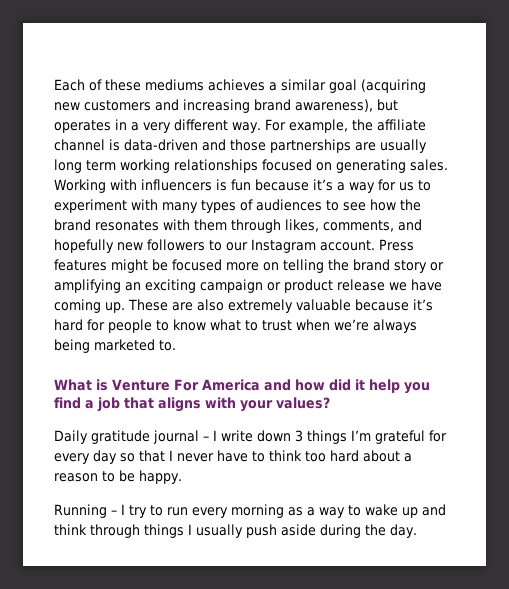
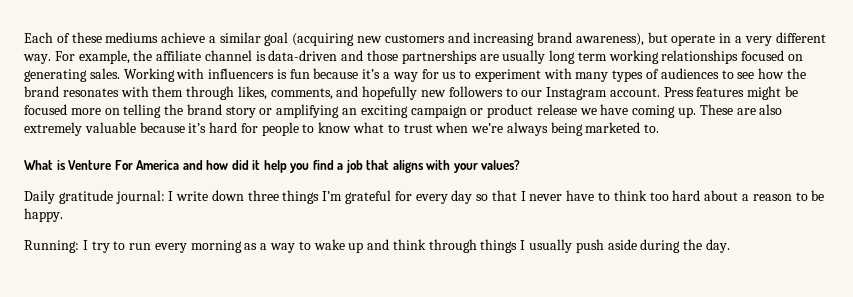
[208,79,265,91] achieves -> [161,32,206,43] achieve
[54,120,111,133] operates -> [671,34,716,46] operate
[153,430,209,444] journal – -> [115,190,165,204] journal:
[295,430,303,442] 3 -> [247,190,279,201] three
[54,504,117,518] Running – -> [24,240,79,253] Running:

